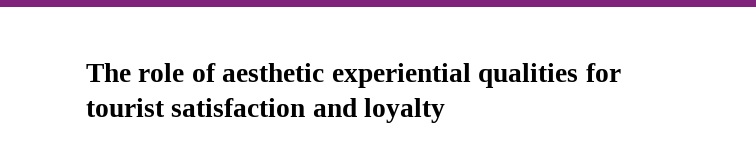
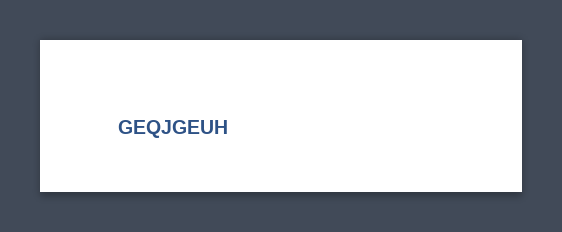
[86,63,621,88] [86,98,446,123] The role of aesthetic experiential qualities for tourist satisfaction and loyalty -> [118,120,228,138] GEQJGEUH

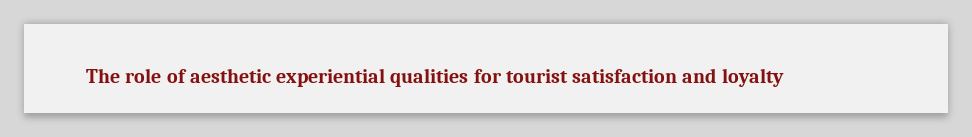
[118,120,228,138] GEQJGEUH -> [86,68,784,87] The role of aesthetic experiential qualities for tourist satisfaction and loyalty

